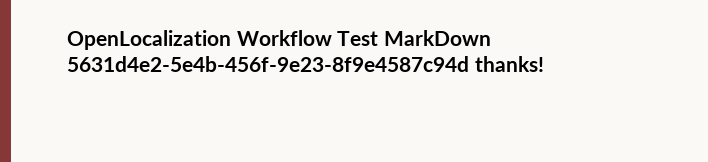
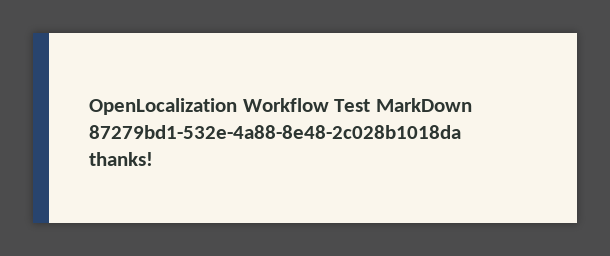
[67,56,469,72] 5631d4e2-5e4b-456f-9e23-8f9e4587c94d -> [89,125,461,139] 87279bd1-532e-4a88-8e48-2c028b1018da

